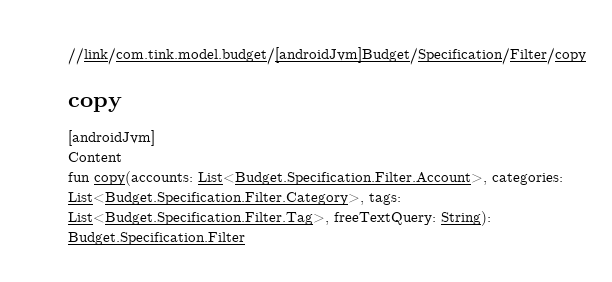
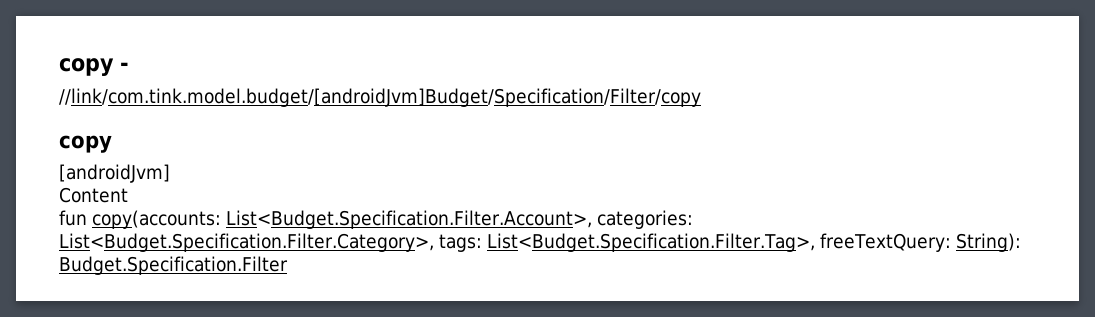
(68, 56) none -> [59,58,129,76] copy - //

